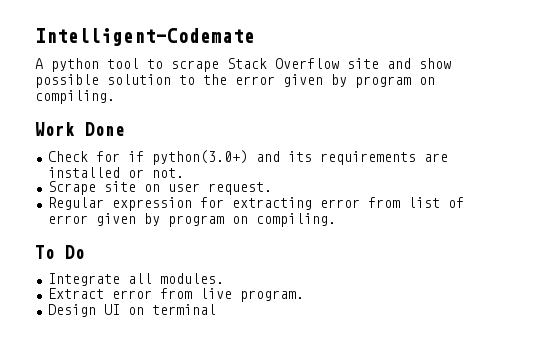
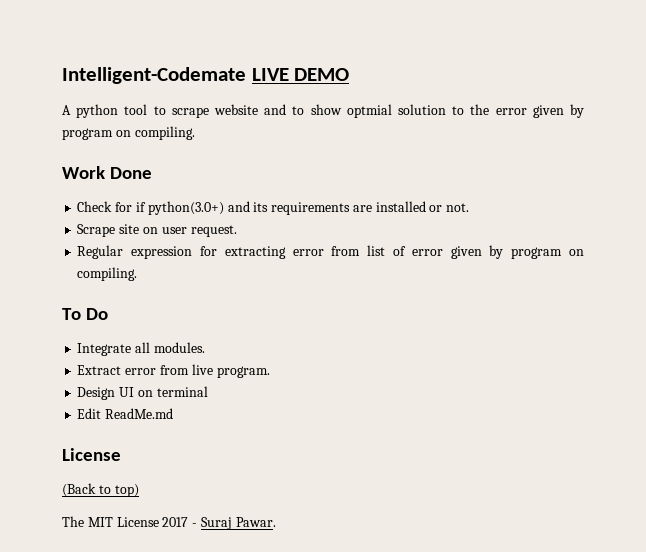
(255, 37) none -> [251,68,350,81] LIVE DEMO
[227,58,451,69] [35,74,99,88] Stack Overflow site and show possible -> [214,104,392,118] website and to show optmial
(216, 309) none -> [77,408,174,419] [62,448,121,461] [62,483,139,497] [62,516,276,530] // Edit ReadMe.md // License // (Back to top) // The MIT License 2017 - Suraj Pawar.

